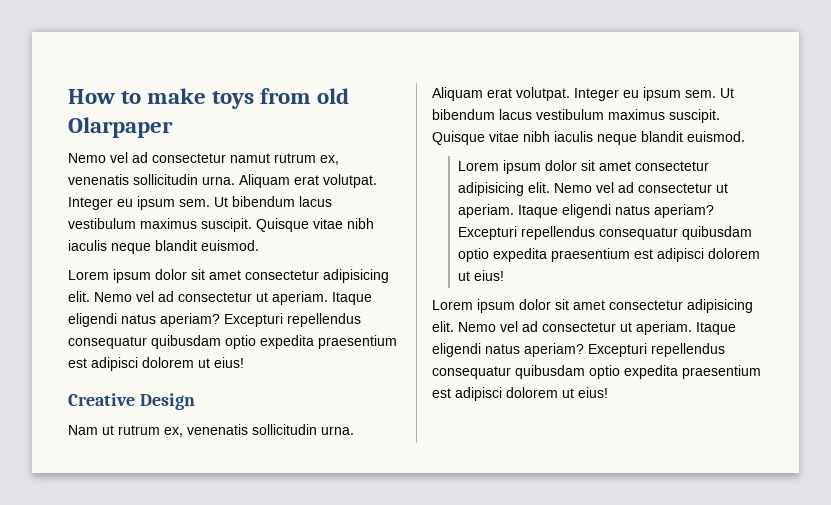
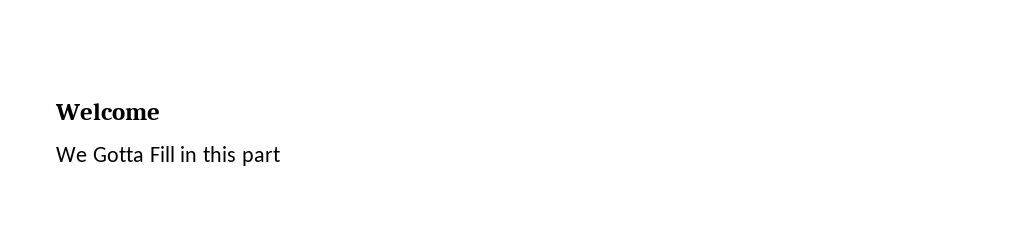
[68,88,350,109] [68,117,173,138] [68,152,339,165] [68,174,377,188] [68,196,332,210] [68,218,374,232] [68,240,259,254] [68,269,389,283] [68,291,372,305] [68,313,361,327] [68,335,397,349] [68,357,244,371] [68,393,195,410] [68,424,354,437] [432,87,734,101] [432,109,720,123] [432,131,745,145] [457,160,709,174] [457,182,728,196] [457,204,714,218] [457,226,752,240] [457,248,760,262] [457,270,504,281] [432,299,753,313] [432,321,736,335] [432,343,725,357] [432,365,761,379] [432,387,608,401] How to make toys from old Olarpaper // Nemo vel ad consectetur namut rutrum ex, venenatis sollicitudin urna. Aliquam erat volutpat. Integer eu ipsum sem. Ut bibendum lacus vestibulum maximus suscipit. Quisque vitae nibh iaculis neque blandit euismod. // Lorem ipsum dolor sit amet consectetur adipisicing elit. Nemo vel ad consectetur ut aperiam. Itaque eligendi natus aperiam? Excepturi repellendus consequatur quibusdam optio expedita praesentium est adipisci dolorem ut eius! // Creative Design // Nam ut rutrum ex, venenatis sollicitudin urna. Aliquam erat volutpat. Integer eu ipsum sem. Ut bibendum lacus vestibulum maximus suscipit. Quisque vitae nibh iaculis neque blandit euismod. // Lorem ipsum dolor sit amet consectetur adipisicing elit. Nemo vel ad consectetur ut aperiam. Itaque eligendi natus aperiam? Excepturi repellendus consequatur quibusdam optio expedita praesentium est adipisci dolorem ut eius! // Lorem ipsum dolor sit amet consectetur adipisicing elit. Nemo vel ad consectetur ut aperiam. Itaque eligendi natus aperiam? Excepturi repellendus consequatur quibusdam optio expedita praesentium est adipisci dolorem ut eius! -> [55,103,160,120] [56,146,281,166] Welcome // We Gotta Fill in this part

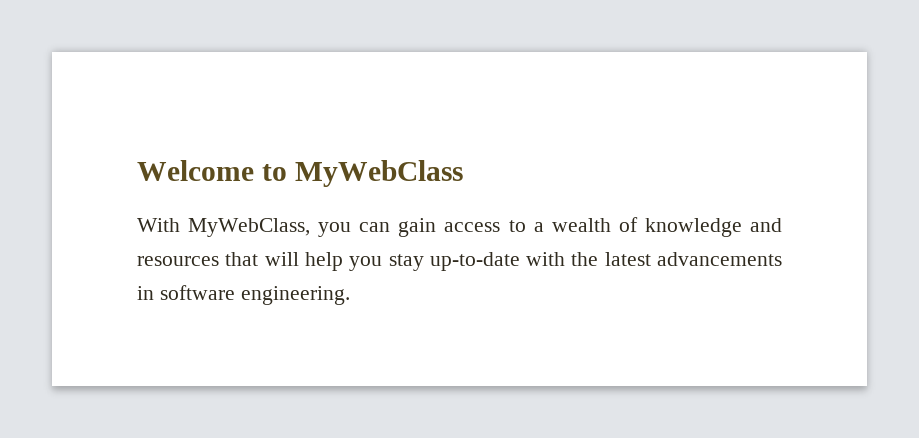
[56,146,281,166] // We Gotta Fill in this part -> [261,160,463,187] [137,217,782,237] [137,252,782,271] [137,285,350,305] to MyWebClass // With MyWebClass, you can gain access to a wealth of knowledge and resources that will help you stay up-to-date with the latest advancements in software engineering.

